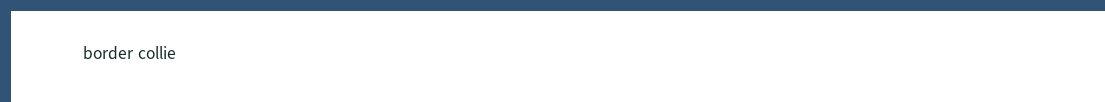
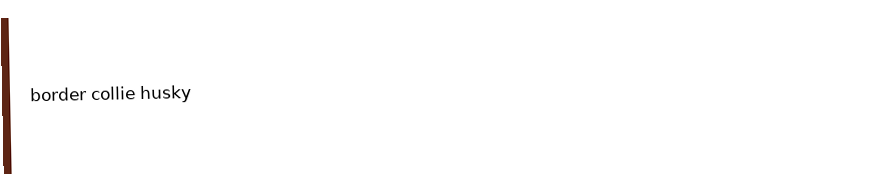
(176, 52) none -> [139,84,192,104] husky

